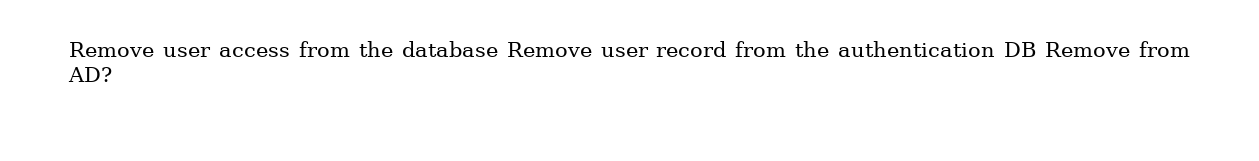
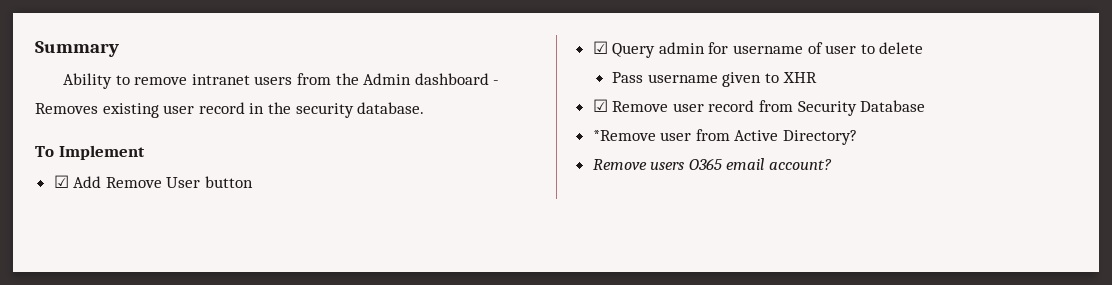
[69,41,1191,57] [68,67,112,82] Remove user access from the database Remove user record from the authentication DB Remove from AD? -> [35,41,119,57] [63,73,500,89] [35,102,425,118] [35,145,145,160] [53,175,254,188] [592,41,924,58] [612,72,817,87] [592,99,926,116] [592,129,858,145] [592,158,833,170] Summary // Ability to remove intranet users from the Admin dashboard - Removes existing user record in the security database. // To Implement // ☑ Add Remove User button // ☑ Query admin for username of user to delete // Pass username given to XHR // ☑ Remove user record from Security Database // *Remove user from Active Directory? // Remove users O365 email account?

